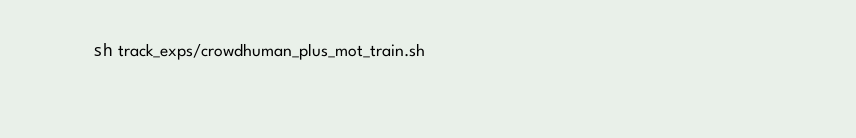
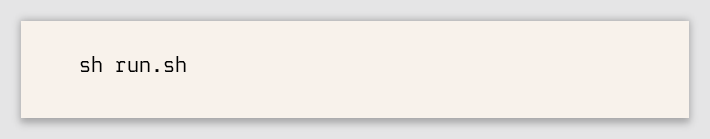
[117,43,425,60] track_exps/crowdhuman_plus_mot_train.sh -> [115,56,187,72] run.sh

